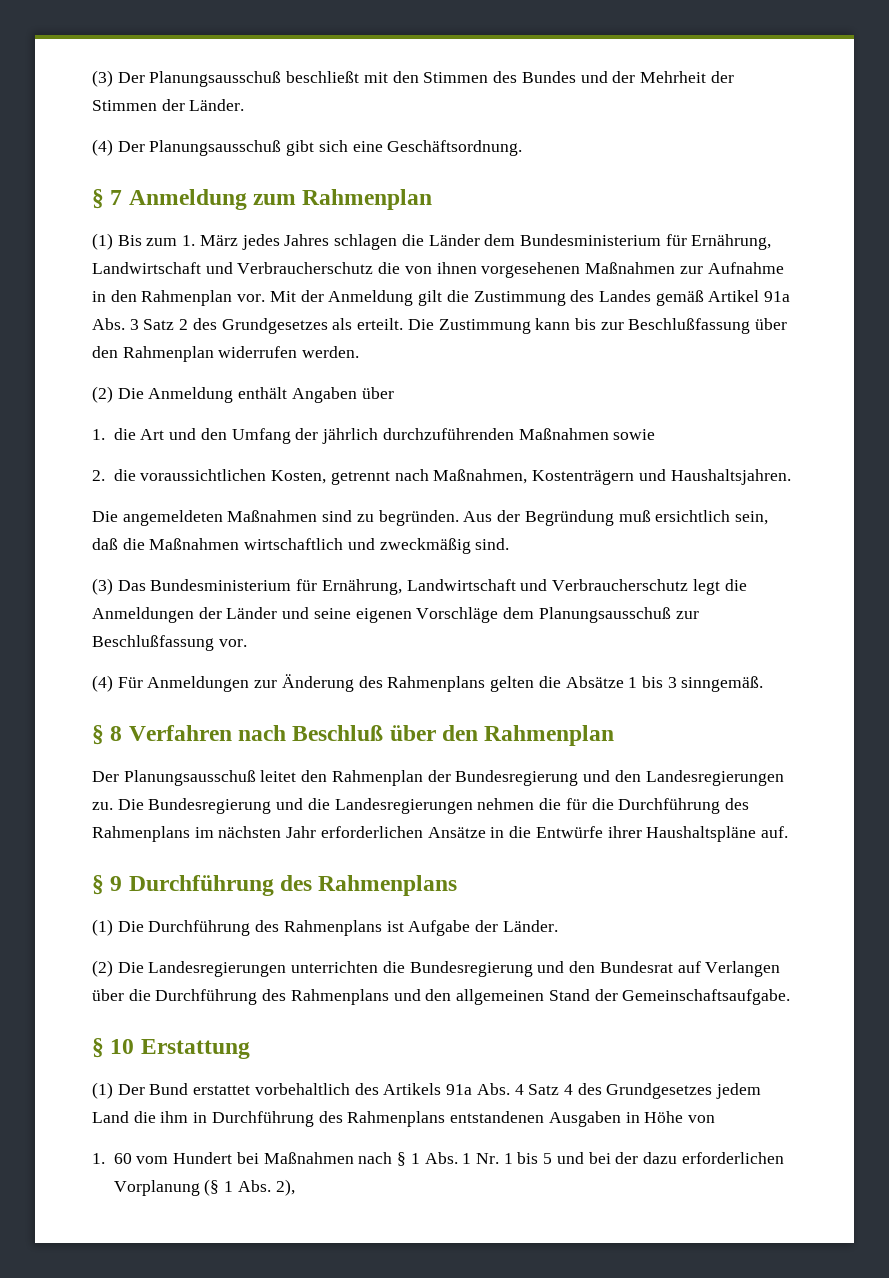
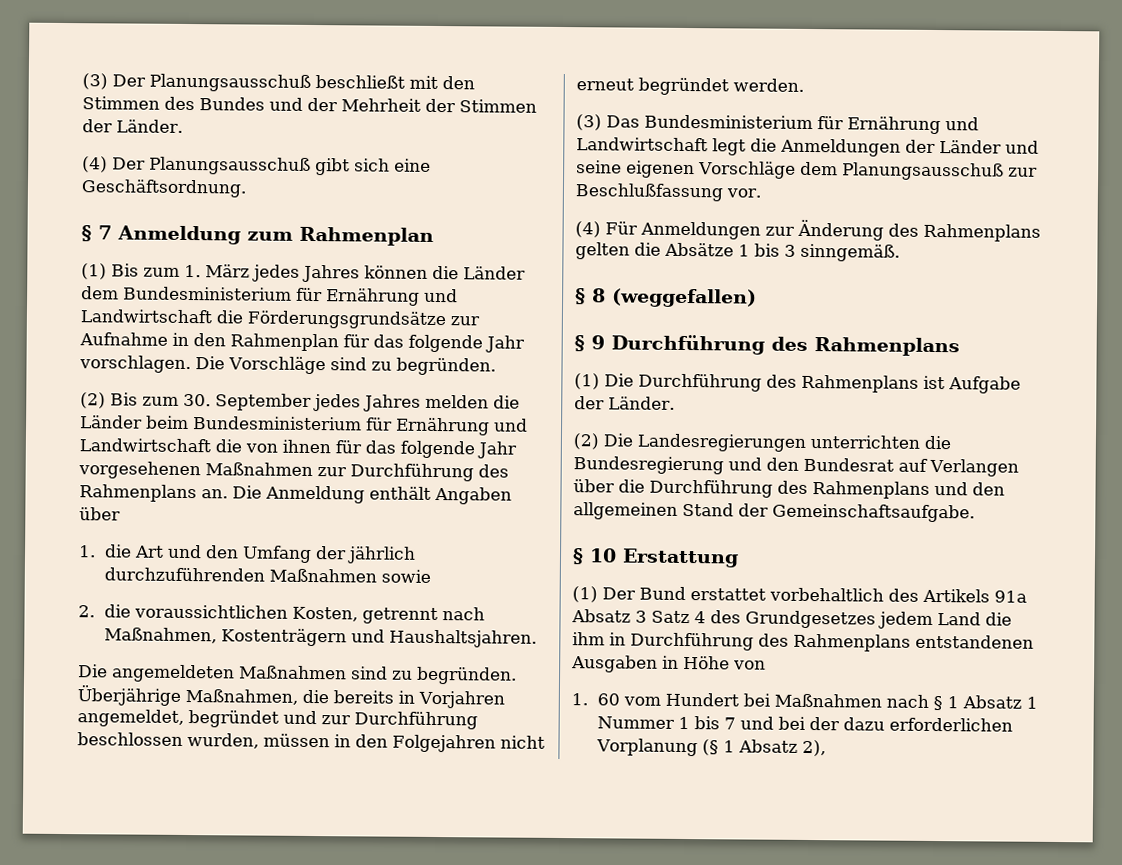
[334,234,398,250] schlagen -> [364,265,428,279] können
[691,234,772,250] [92,262,676,278] Ernährung, Landwirtschaft und Verbraucherschutz die von ihnen vorgesehenen Maßnahmen -> [326,288,458,306] [80,309,446,330] Ernährung und Landwirtschaft die Förderungsgrundsätze
[237,290,791,306] [92,318,788,334] [92,346,360,362] [92,386,113,403] vor. Mit der Anmeldung gilt die Zustimmung des Landes gemäß Artikel 91a Abs. 3 Satz 2 des Grundgesetzes als erteilt. Die Zustimmung kann bis zur Beschlußfassung über den Rahmenplan widerrufen werden. // (2) -> [343,334,525,353] [79,355,496,376] [80,392,520,412] [80,415,528,436] [79,438,517,459] [78,461,509,482] [79,484,228,503] für das folgende Jahr vorschlagen. Die Vorschläge sind zu begründen. // (2) Bis zum 30. September jedes Jahres melden die Länder beim Bundesministerium für Ernährung und Landwirtschaft die von ihnen für das folgende Jahr vorgesehenen Maßnahmen zur Durchführung des Rahmenplans an.
[463,510,768,526] [92,538,510,554] Aus der Begründung muß ersichtlich sein, daß die Maßnahmen wirtschaftlich und zweckmäßig sind. -> [77,685,505,709] [77,709,478,730] [77,732,545,753] [576,77,804,96] Überjährige Maßnahmen, die bereits in Vorjahren angemeldet, begründet und zur Durchführung beschlossen wurden, müssen in den Folgejahren nicht erneut begründet werden.
[321,579,689,595] Ernährung, Landwirtschaft und Verbraucherschutz -> [847,116,979,135] [576,137,708,152] Ernährung und Landwirtschaft
[128,725,615,746] [92,770,784,786] [92,798,749,814] [92,826,788,842] Verfahren nach Beschluß über den Rahmenplan // Der Planungsausschuß leitet den Rahmenplan der Bundesregierung und den Landesregierungen zu. Die Bundesregierung und die Landesregierungen nehmen die für die Durchführung des Rahmenplans im nächsten Jahr erforderlichen Ansätze in die Entwürfe ihrer Haushaltspläne auf. -> [612,288,757,308] (weggefallen)
[476,1083,524,1095] Abs. 4 -> [571,609,647,623] Absatz 3
[424,1152,553,1164] Abs. 1 Nr. 1 bis 5 -> [961,695,1038,709] [596,716,736,730] Absatz 1 Nummer 1 bis 7
[237,1180,271,1192] Abs. -> [737,739,798,753] Absatz

